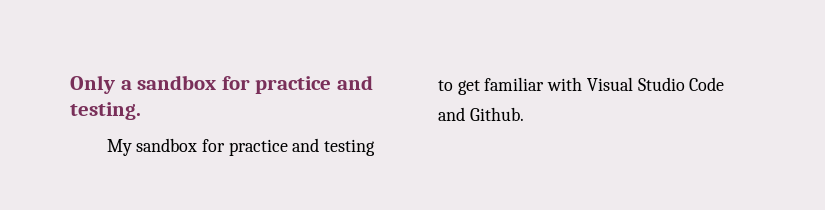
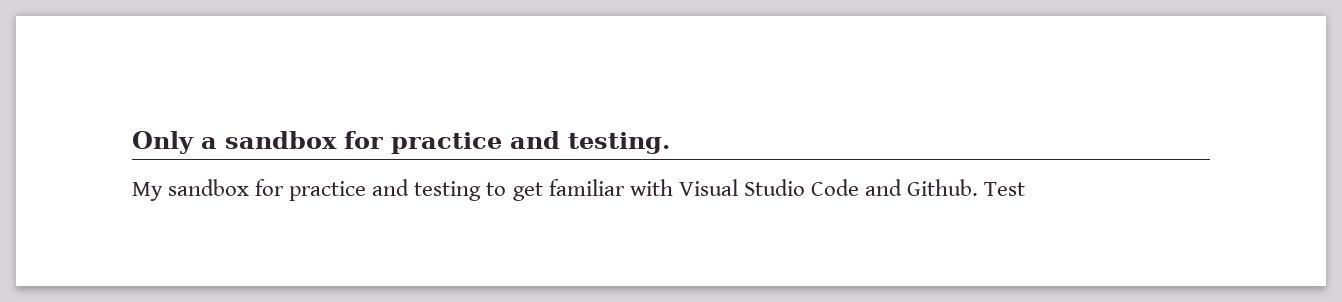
(524, 114) none -> [984,182,1026,196] Test

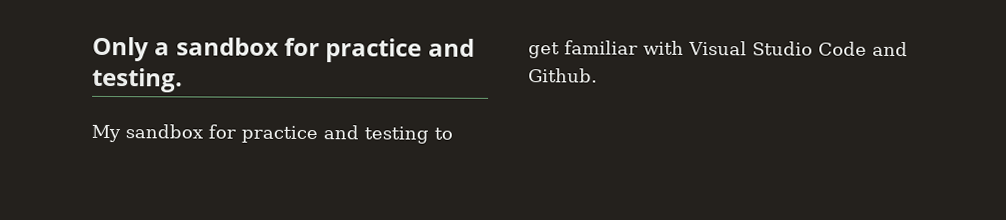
[984,182,1026,196] Test -> (598, 75) none

